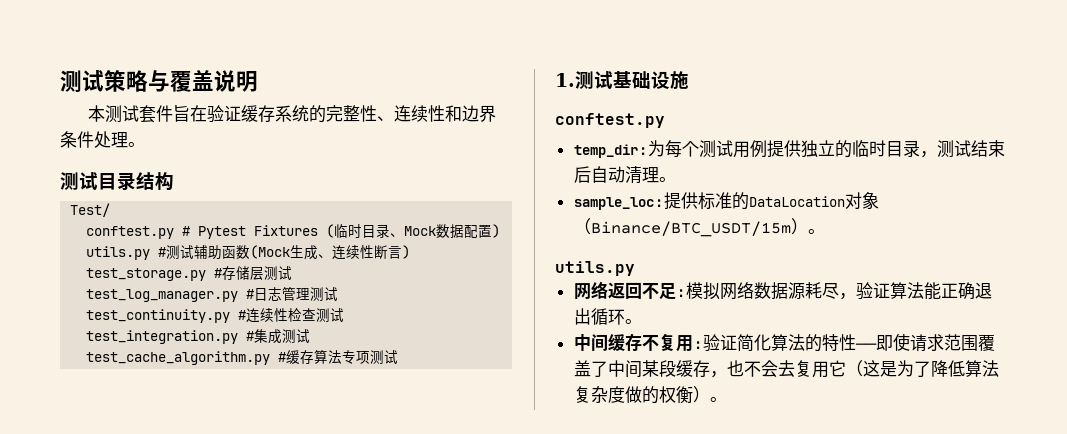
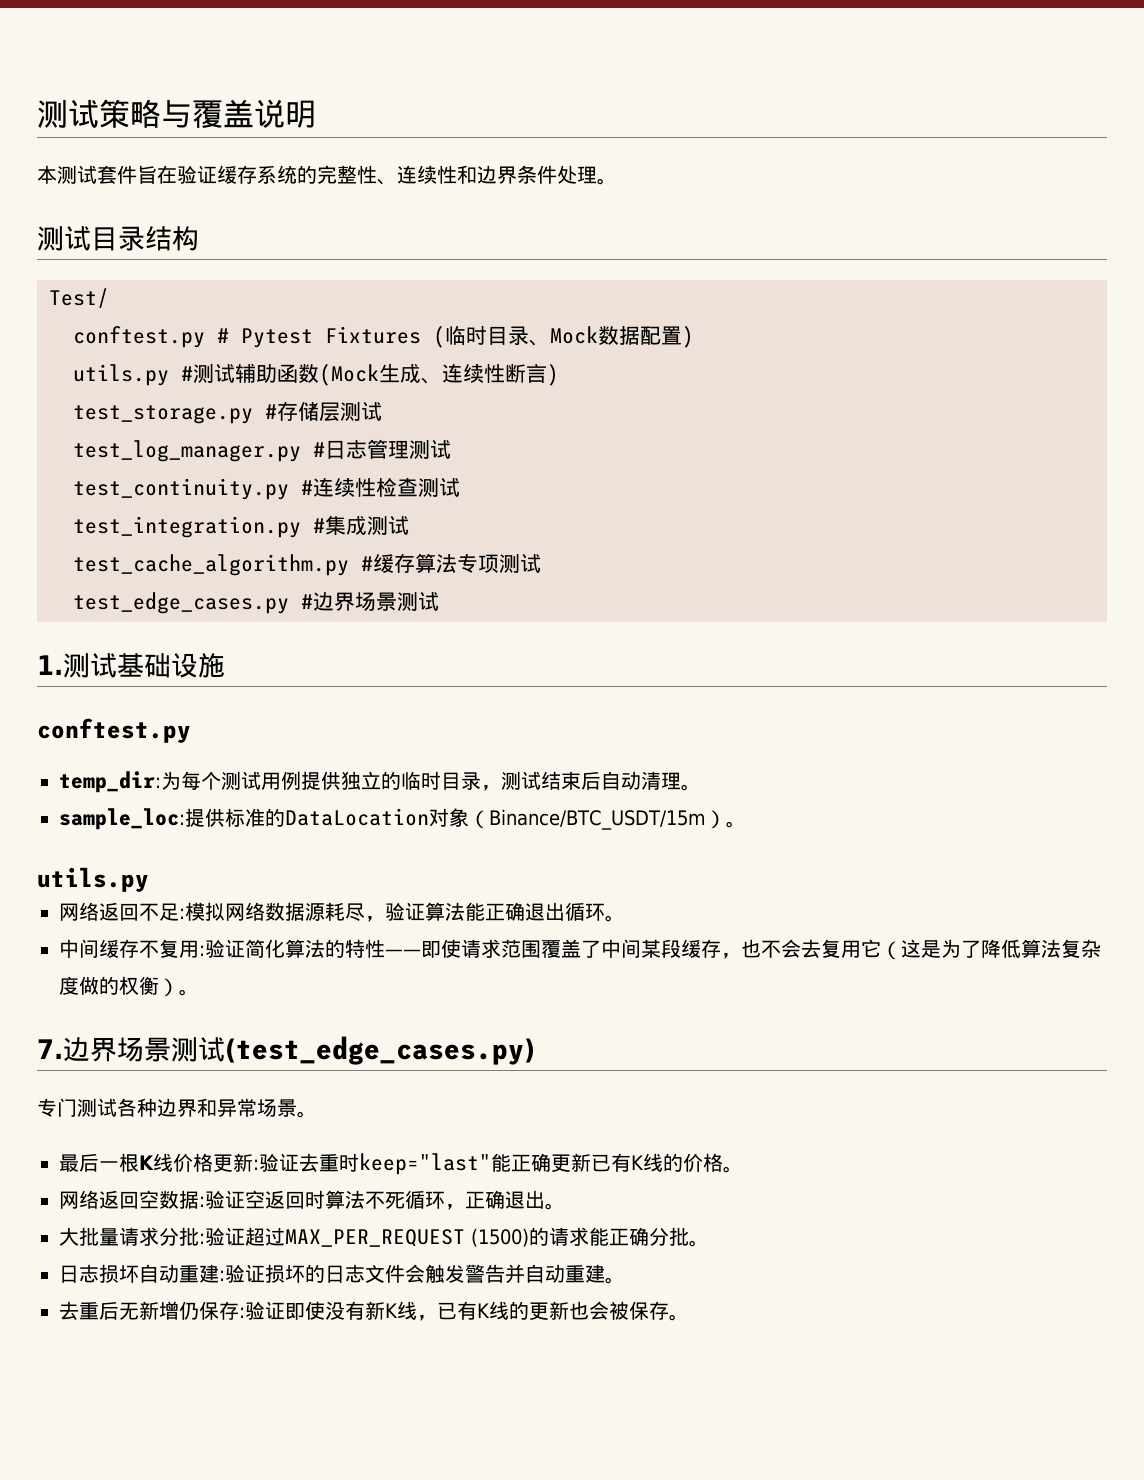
(399, 357) none -> [73,592,439,614] // test_edge_cases.py #边界场景测试
(727, 399) none -> [37,1036,535,1065] [37,1098,317,1118] [59,1153,743,1175] [59,1190,565,1210] [59,1227,709,1247] [59,1264,625,1284] [59,1301,689,1321] // 7.边界场景测试(test_edge_cases.py) // 专门测试各种边界和异常场景。 // 最后一根K线价格更新:验证去重时keep="last"能正确更新已有K线的价格。 // 网络返回空数据:验证空返回时算法不死循环，正确退出。 // 大批量请求分批:验证超过MAX_PER_REQUEST (1500)的请求能正确分批。 // 日志损坏自动重建:验证损坏的日志文件会触发警告并自动重建。 // 去重后无新增仍保存:验证即使没有新K线，已有K线的更新也会被保存。

